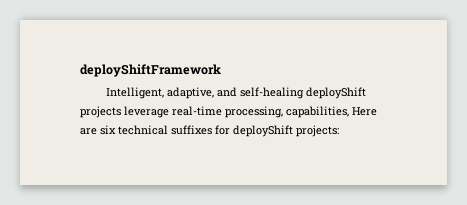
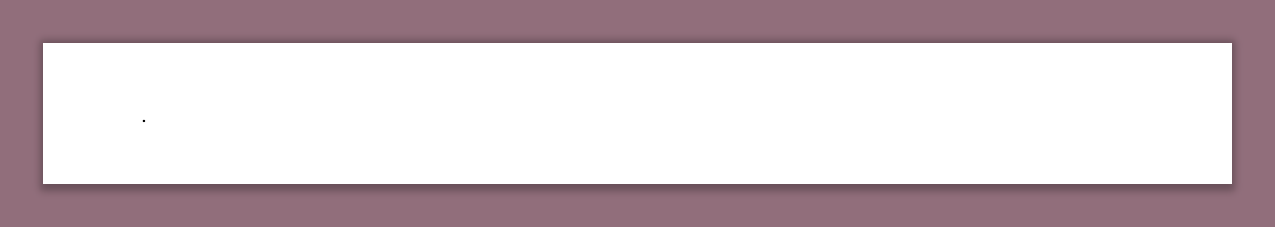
[80,64,221,77] [105,87,366,99] [80,106,377,118] [80,125,339,137] deployShiftFramework // Intelligent, adaptive, and self-healing deployShift projects leverage real-time processing, capabilities, Here are six technical suffixes for deployShift projects: -> [142,119,146,123] .

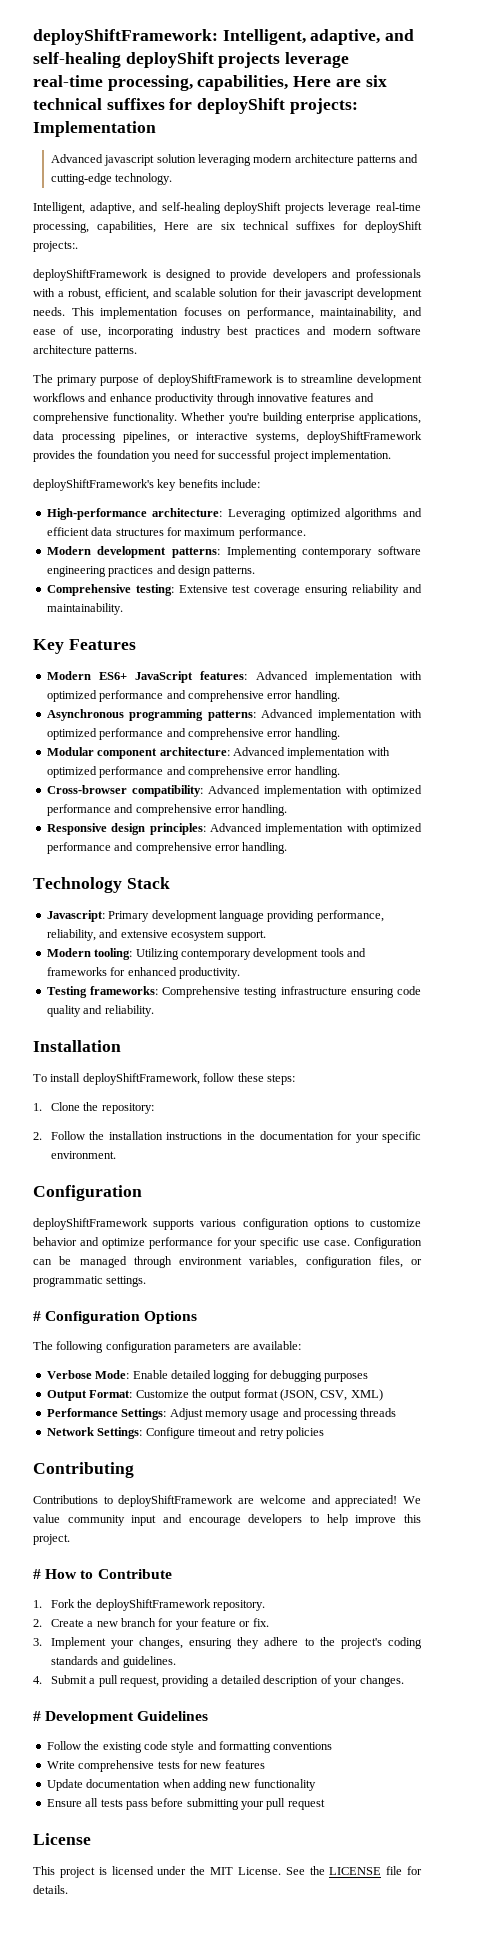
[142,119,146,123] . -> [33,29,415,45] [33,52,350,68] [33,75,387,91] [33,98,358,114] [33,121,156,137] [50,154,419,166] [50,173,173,185] [33,202,421,214] [33,221,422,233] [33,241,78,252] [33,269,421,281] [33,288,422,300] [33,307,422,319] [33,326,422,338] [33,345,138,357] [33,374,422,386] [33,393,374,405] [33,412,421,424] [33,431,422,443] [33,450,391,462] [33,479,261,491] [46,508,422,520] [46,527,306,539] [46,546,421,558] [46,565,256,577] [46,584,423,596] [46,603,123,615] [33,639,136,654] [46,671,422,683] [46,690,340,702] [46,709,422,721] [46,728,340,740] [46,747,390,759] [46,766,340,778] [46,785,423,797] [46,804,288,816] [46,823,422,835] [46,842,288,854] [33,877,170,893] [46,910,384,922] [46,929,267,941] [46,948,366,960] [46,967,240,979] [46,986,421,998] [46,1005,154,1017] [33,1040,121,1052] [33,1073,295,1085] [33,1102,154,1114] [33,1131,422,1143] [50,1151,116,1159] [33,1185,142,1201] [33,1218,422,1230] [33,1237,423,1249] [33,1256,422,1268] [33,1276,147,1287] [33,1311,198,1324] [33,1341,301,1353] [46,1370,369,1382] [46,1389,383,1401] [46,1408,397,1420] [46,1427,324,1439] [33,1462,134,1478] [33,1495,422,1507] [33,1514,422,1526] [33,1534,70,1545] [33,1569,172,1579] [33,1599,265,1611] [33,1618,269,1630] [33,1637,422,1649] [50,1656,176,1668] [33,1675,404,1687] [33,1711,209,1724] [46,1741,333,1753] [46,1760,265,1772] [46,1779,316,1791] [46,1798,325,1810] [33,1833,91,1845] [33,1866,422,1878] [33,1885,68,1894] deployShiftFramework: Intelligent, adaptive, and self-healing deployShift projects leverage real-time processing, capabilities, Here are six technical suffixes for deployShift projects: Implementation // Advanced javascript solution leveraging modern architecture patterns and cutting-edge technology. // Intelligent, adaptive, and self-healing deployShift projects leverage real-time processing, capabilities, Here are six technical suffixes for deployShift projects:. // deployShiftFramework is designed to provide developers and professionals with a robust, efficient, and scalable solution for their javascript development needs. This implementation focuses on performance, maintainability, and ease of use, incorporating industry best practices and modern software architecture patterns. // The primary purpose of deployShiftFramework is to streamline development workflows and enhance productivity through innovative features and comprehensive functionality. Whether you're building enterprise applications, data processing pipelines, or interactive systems, deployShiftFramework provides the foundation you need for successful project implementation. // deployShiftFramework's key benefits include: // High-performance architecture: Leveraging optimized algorithms and efficient data structures for maximum performance. // Modern development patterns: Implementing contemporary software engineering practices and design patterns. // Comprehensive testing: Extensive test coverage ensuring reliability and maintainability. // Key Features // Modern ES6+ JavaScript features: Advanced implementation with optimized performance and comprehensive error handling. // Asynchronous programming patterns: Advanced implementation with optimized performance and comprehensive error handling. // Modular component architecture: Advanced implementation with optimized performance and comprehensive error handling. // Cross-browser compatibility: Advanced implementation with optimized performance and comprehensive error handling. // Responsive design principles: Advanced implementation with optimized performance and comprehensive error handling. // Technology Stack // Javascript: Primary development language providing performance, reliability, and extensive ecosystem support. // Modern tooling: Utilizing contemporary development tools and frameworks for enhanced productivity. // Testing frameworks: Comprehensive testing infrastructure ensuring code quality and reliability. // Installation // To install deployShiftFramework, follow these steps: // 1. Clone the repository: // 2. Follow the installation instructions in the documentation for your specific environment. // Configuration // deployShiftFramework supports various configuration options to customize behavior and optimize performance for your specific use case. Configuration can be managed through environment variables, configuration files, or programmatic settings. // # Configuration Options // The following configuration parameters are available: // Verbose Mode: Enable detailed logging for debugging purposes // Output Format: Customize the output format (JSON, CSV, XML) // Performance Settings: Adjust memory usage and processing threads // Network Settings: Configure timeout and retry policies // Contributing // Contributions to deployShiftFramework are welcome and appreciated! We value community input and encourage developers to help improve this project. // # How to Contribute // 1. Fork the deployShiftFramework repository. // 2. Create a new branch for your feature or fix. // 3. Implement your changes, ensuring they adhere to the project's coding standards and guidelines. // 4. Submit a pull request, providing a detailed description of your changes. // # Development Guidelines // Follow the existing code style and formatting conventions // Write comprehensive tests for new features // Update documentation when adding new functionality // Ensure all tests pass before submitting your pull request // License // This project is licensed under the MIT License. See the LICENSE file for details.

